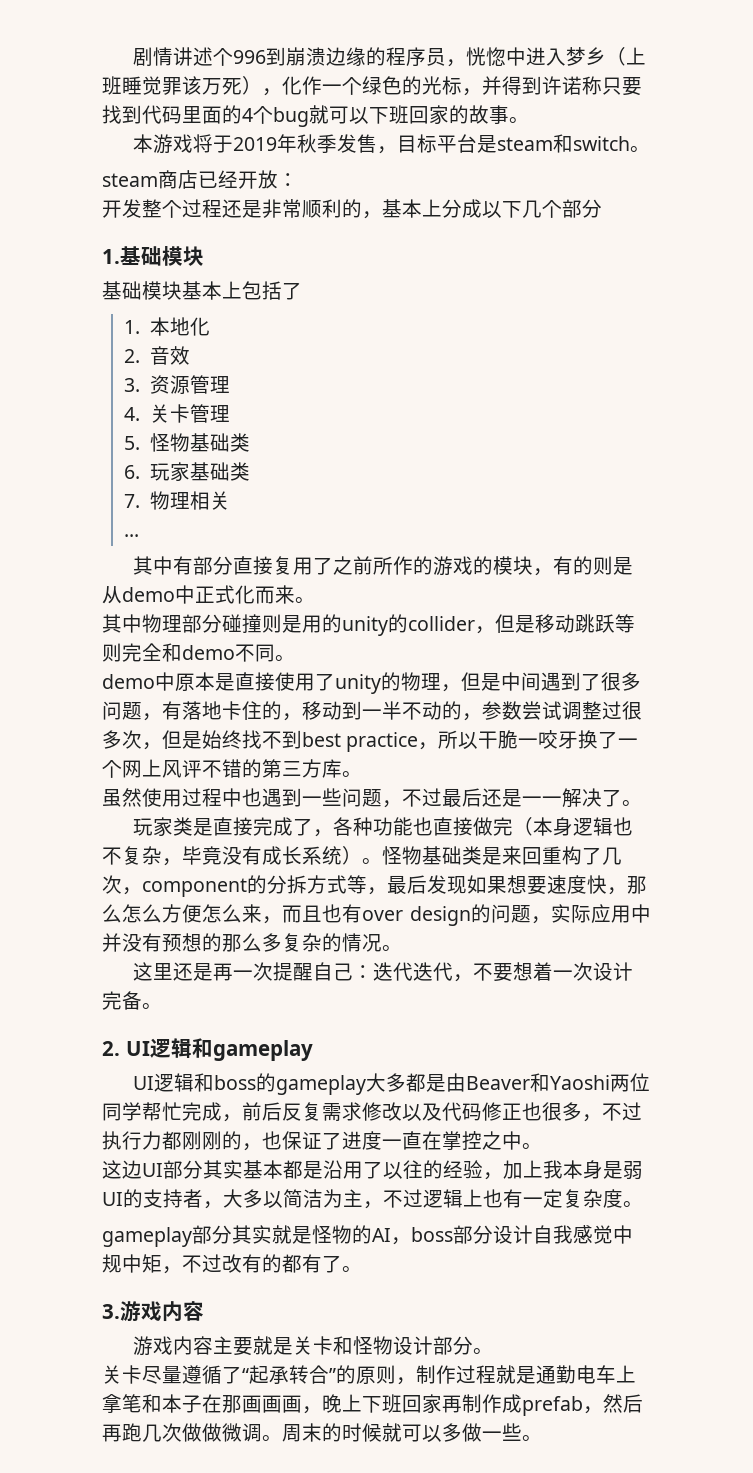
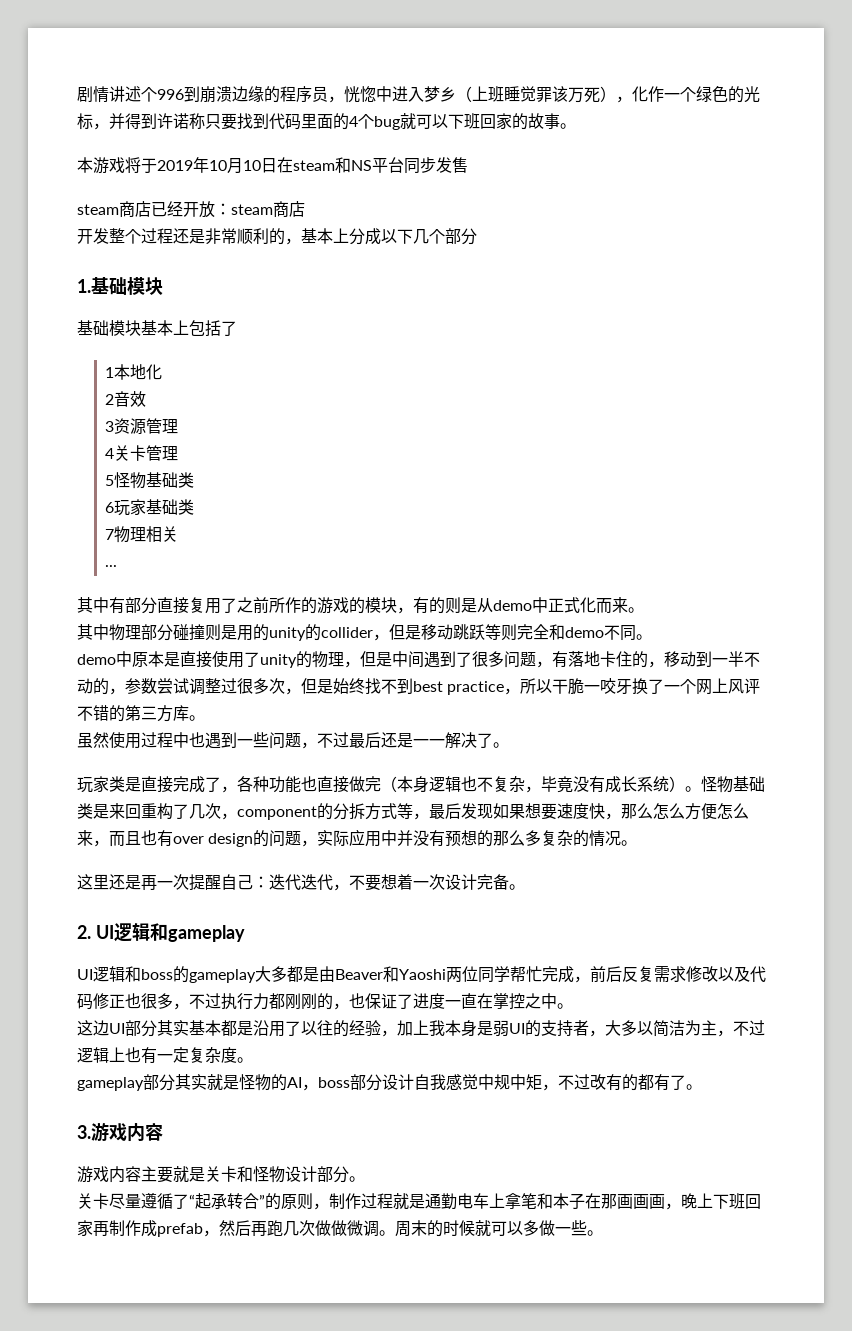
[296,134,650,154] 秋季发售，目标平台是steam和switch。 -> [209,157,468,174] 10月10日在steam和NS平台同步发售
(298, 180) none -> [231,201,305,217] steam商店
[124,320,141,334] 1. -> [105,367,115,378] 1
[124,349,141,363] 2. -> [105,394,115,405] 2
[124,378,141,392] 3. -> [105,421,115,432] 3
[124,407,141,421] 4. -> [105,448,115,459] 4
[124,436,141,450] 5. -> [105,475,115,486] 5
[124,465,141,479] 6. -> [105,502,115,513] 6
[124,494,141,508] 7. -> [105,529,115,540] 7

